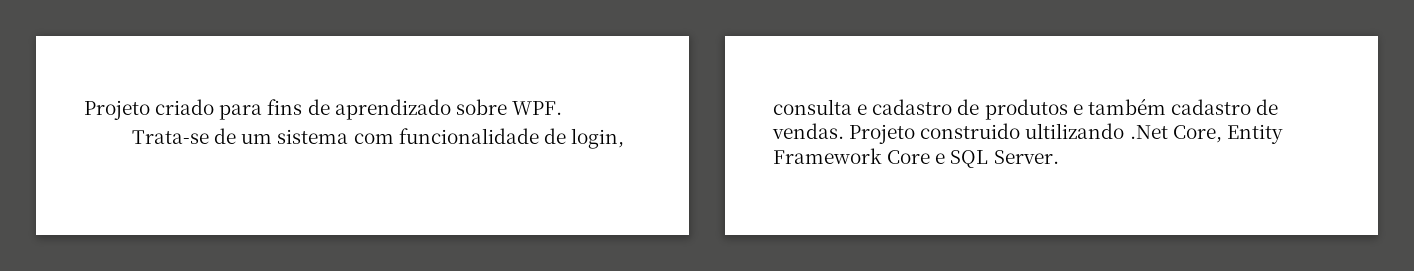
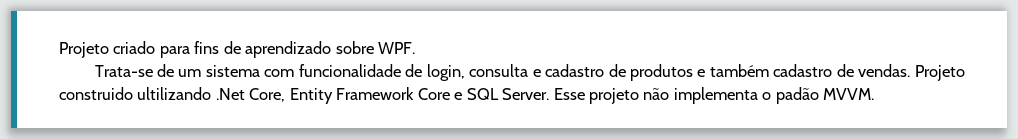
(1059, 157) none -> [553,87,875,104] Esse projeto não implementa o padão MVVM.

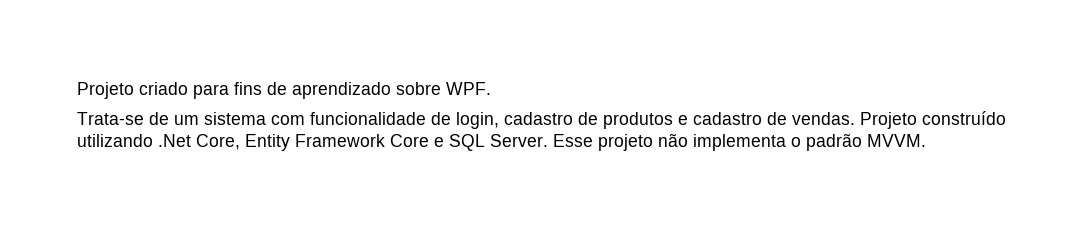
[469,64,541,77] consulta e -> (499, 120) none
[709,64,769,77] também -> (688, 120) none
[59,87,212,100] construido ultilizando -> [922,111,1006,125] [77,134,153,147] construído utilizando
[775,87,819,104] padão -> [806,133,862,151] padrão

